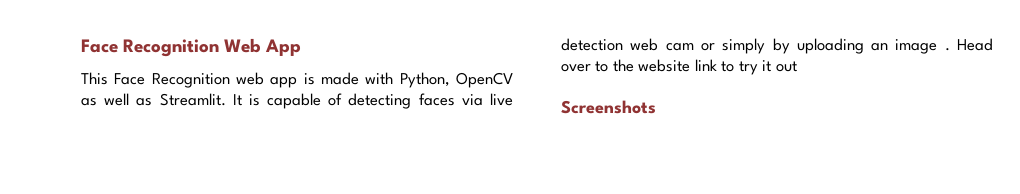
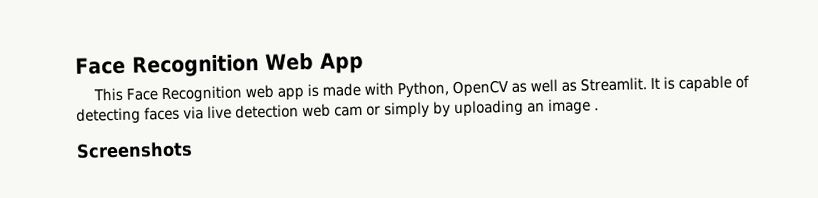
[957,38,994,51] [561,59,797,75] Head over to the website link to try it out -> (599, 109) none

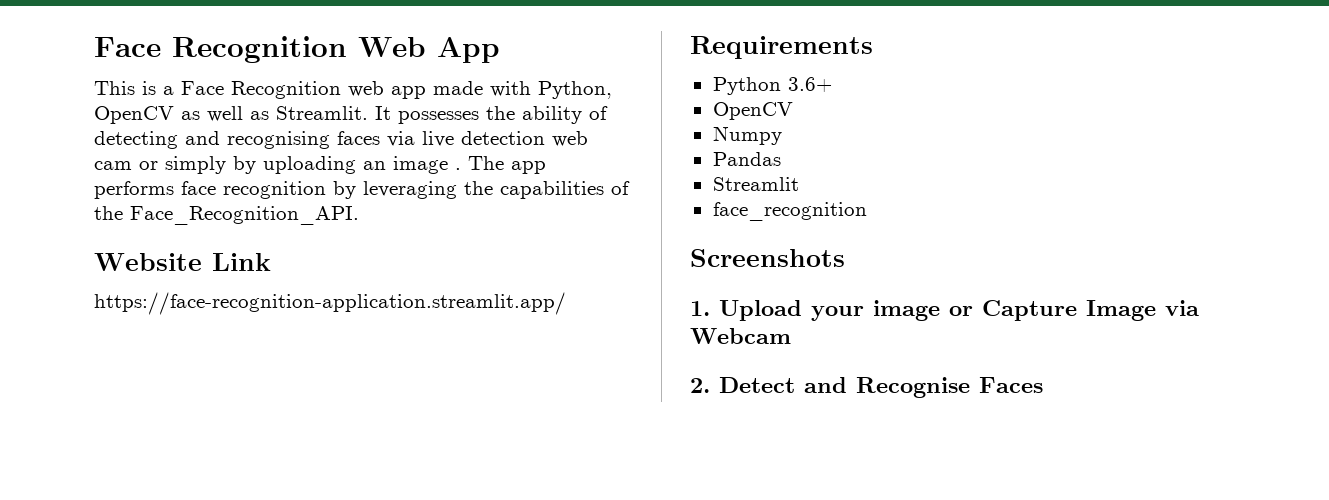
(124, 94) none -> [142,81,174,95] is a
[307,83,320,98] is -> (426, 92) none
[663,75,751,93] [76,107,141,125] is capable of detecting -> [398,106,608,124] [94,131,330,149] possesses the ability of detecting and recognising
[76,141,193,159] // Screenshots -> [468,156,546,174] [94,181,630,199] [94,206,359,225] [94,253,271,271] [94,292,566,315] [690,36,873,59] [712,77,832,95] [712,102,793,120] [712,126,782,145] [712,152,781,166] [712,177,799,191] [712,202,867,221] [690,249,845,267] [690,300,1199,321] [690,328,791,344] [690,377,1043,398] The app performs face recognition by leveraging the capabilities of the Face_Recognition_API. // Website Link // https://face-recognition-application.streamlit.app/ // Requirements // Python 3.6+ // OpenCV // Numpy // Pandas // Streamlit // face_recognition // Screenshots // 1. Upload your image or Capture Image via Webcam // 2. Detect and Recognise Faces

